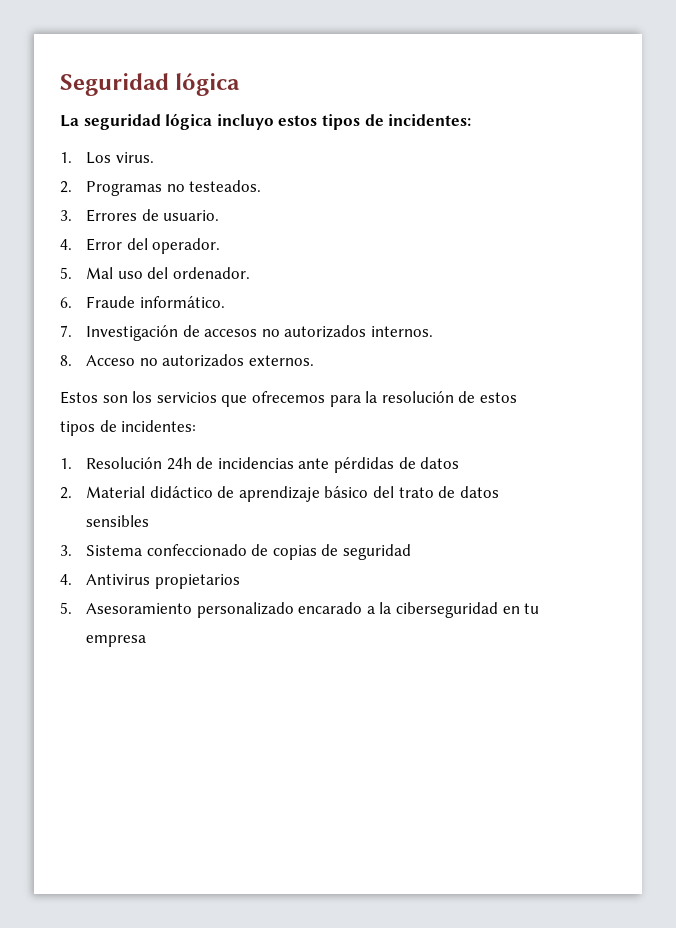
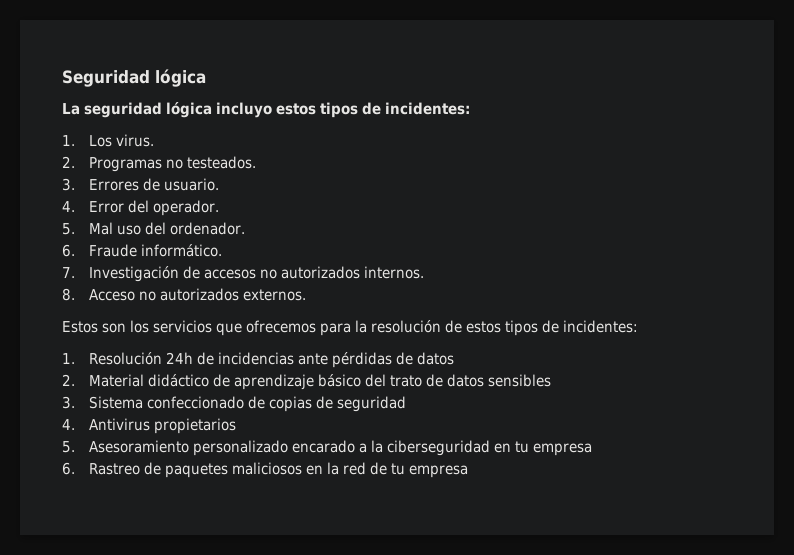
(147, 641) none -> [62,462,469,478] // 6. Rastreo de paquetes maliciosos en la red de tu empresa

